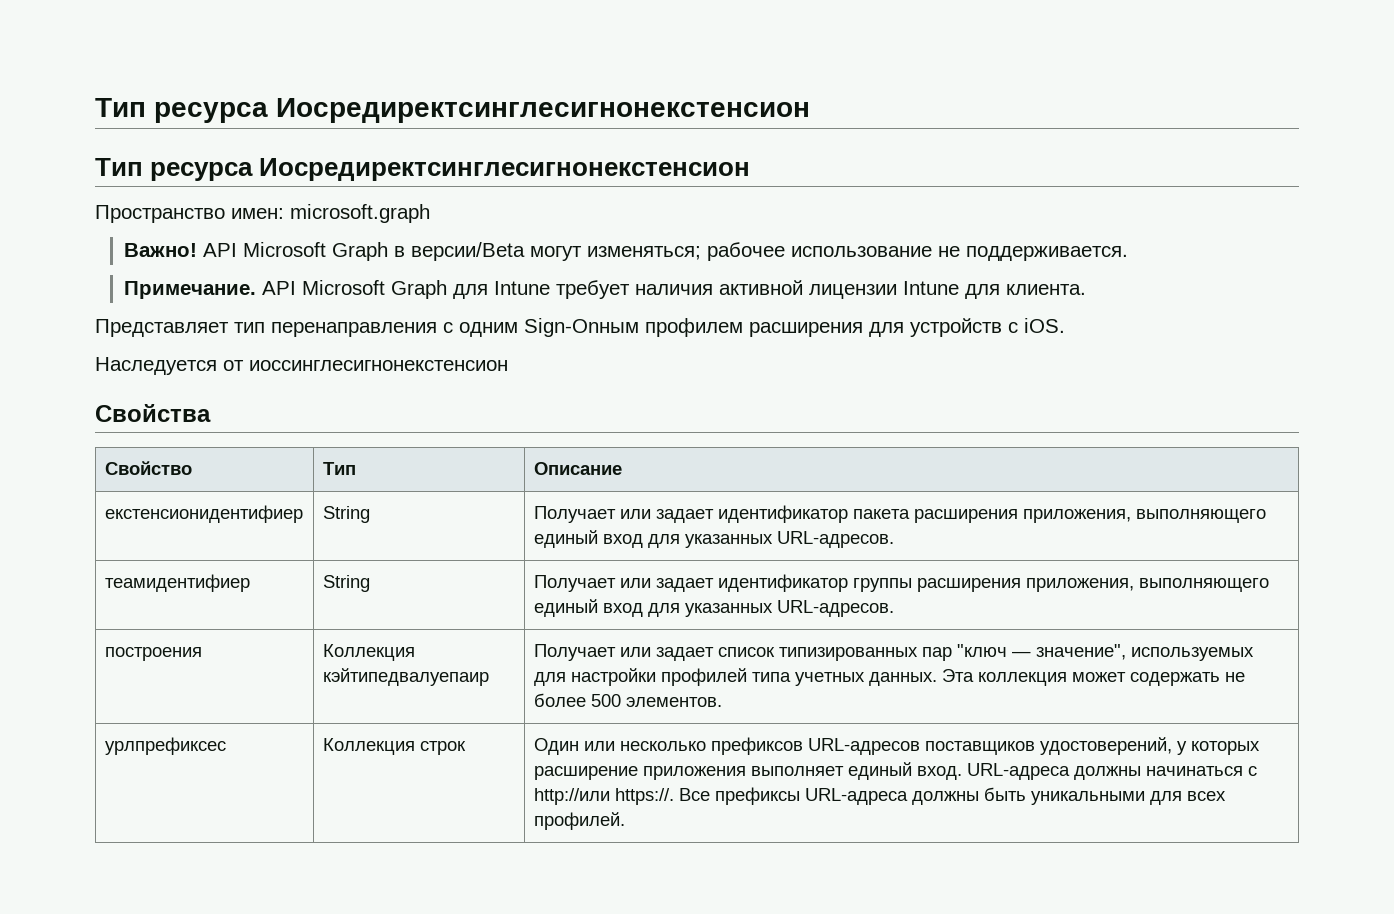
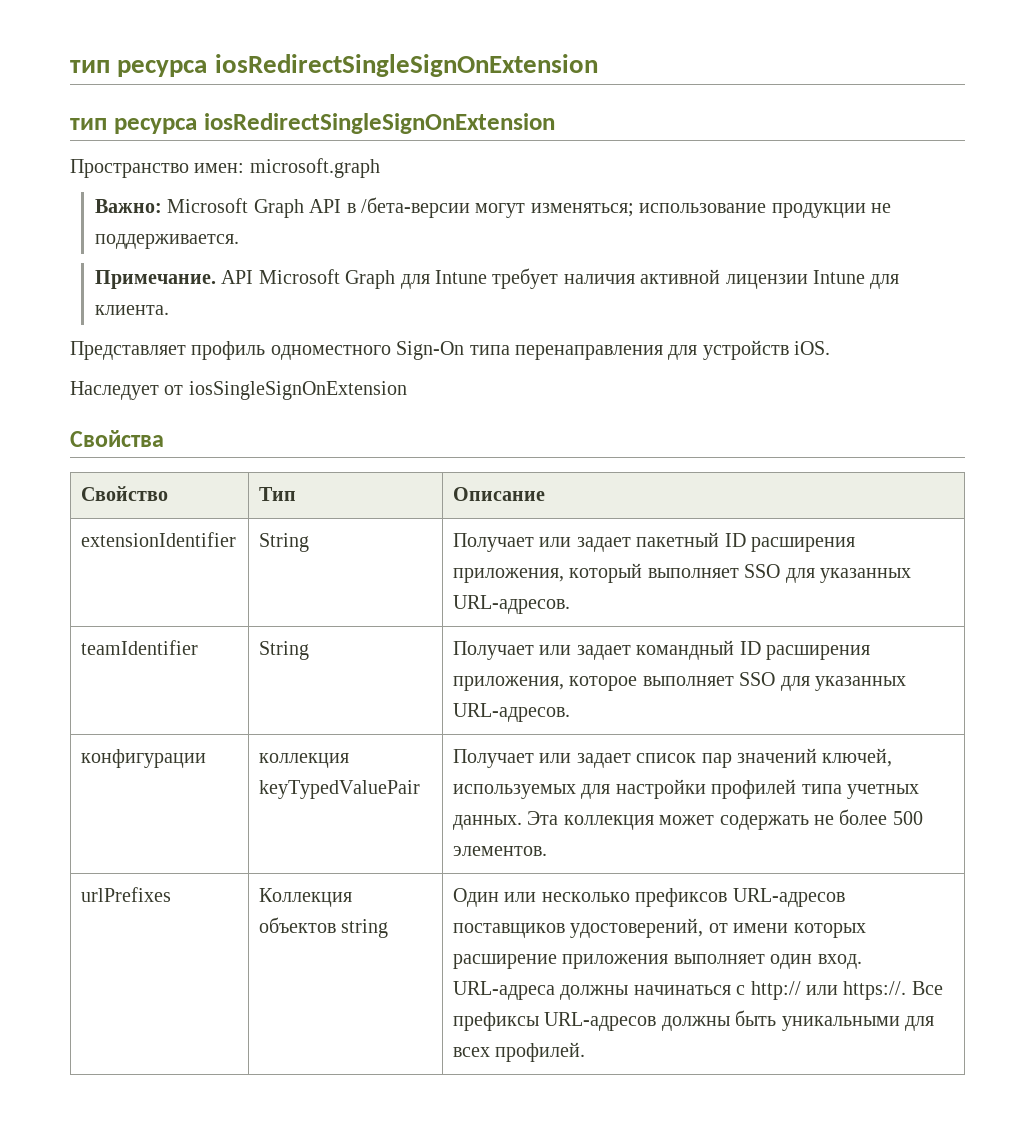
[95,98,810,123] [95,158,751,181] [95,204,430,223] [123,242,932,261] Тип ресурса Иосредиректсинглесигнонекстенсион // Тип ресурса Иосредиректсинглесигнонекстенсион // Пространство имен: microsoft.graph // Важно! API Microsoft Graph в версии/Beta могут изменяться; рабочее использование -> [70,54,598,77] [70,113,555,134] [70,158,380,178] [95,197,866,218] тип ресурса iosRedirectSingleSignOnExtension // тип ресурса iosRedirectSingleSignOnExtension // Пространство имен: microsoft.graph // Важно: Microsoft Graph API в /бета-версии могут изменяться; использование продукции
[234,318,863,337] тип перенаправления с одним Sign-Onным профилем расширения -> [191,341,663,360] профиль одноместного Sign-On типа перенаправления
[1008,322,1018,333] с -> (789, 350) none
[95,357,508,375] Наследуется от иоссинглесигнонекстенсион -> [70,381,407,400] Наследует от iosSingleSignOnExtension
[104,505,303,523] [322,506,370,523] [533,505,1266,523] [533,530,894,548] [104,574,250,592] [322,575,370,592] [533,574,1269,592] [533,599,894,617] [104,647,202,661] [322,644,415,661] [322,668,489,686] екстенсионидентифиер | String | Получает или задает идентификатор пакета расширения приложения, выполняющего единый вход для указанных URL-адресов. // теамидентифиер | String | Получает или задает идентификатор группы расширения приложения, выполняющего единый вход для указанных URL-адресов. // построения | Коллекция кэйтипедвалуепаир -> [81,532,237,547] [259,533,310,552] [453,532,856,552] [453,563,912,583] [453,595,571,614] [81,640,199,655] [259,641,310,660] [453,640,871,660] [453,672,907,691] [453,703,571,722] [81,749,207,768] [259,753,350,768] [259,780,421,799] extensionIdentifier | String | Получает или задает пакетный ID расширения приложения, который выполняет SSO для указанных URL-адресов. // teamIdentifier | String | Получает или задает командный ID расширения приложения, которое выполняет SSO для указанных URL-адресов. // конфигурации | коллекция keyTypedValuePair
[778,644,1126,661] типизированных пар "ключ — значение", -> [701,748,893,768] пар значений ключей,
[104,737,226,755] [322,738,466,755] урлпрефиксес | Коллекция строк -> [81,887,172,902] [259,888,353,907] [259,917,389,938] urlPrefixes | Коллекция объектов string
[1176,741,1187,755] у -> [708,923,789,933] от имени
[847,762,912,780] единый -> [770,954,813,969] один
[533,788,610,805] http://или -> [750,981,839,1000] http:// или
[804,788,908,805] URL-адреса -> [544,1012,657,1031] URL-адресов

